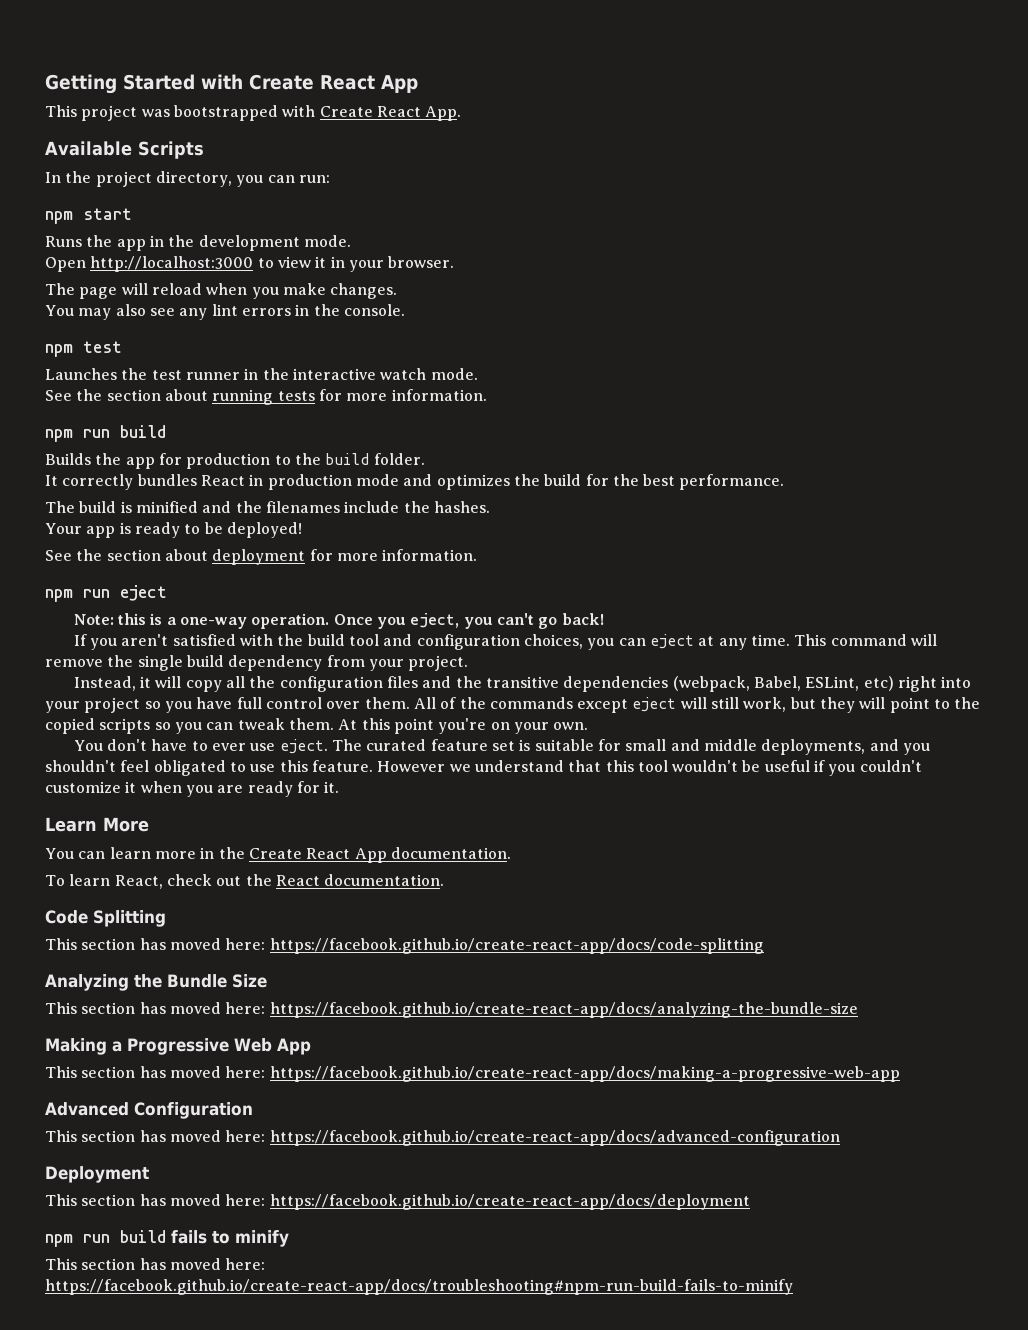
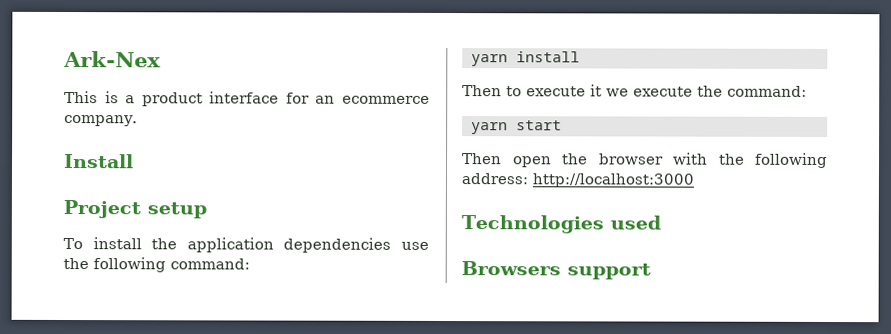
[45,74,418,94] [45,105,462,121] [45,141,204,159] [45,171,330,187] [45,208,132,224] [45,235,351,251] [45,256,455,272] [45,283,398,299] [45,304,405,320] [45,341,122,357] [45,368,478,380] [45,389,487,405] [45,425,166,442] [45,453,425,469] [45,474,785,490] [45,501,490,513] [45,522,302,538] [45,549,478,565] [45,585,167,602] [73,613,604,629] [73,634,937,650] [45,655,469,671] [73,676,972,692] [45,697,981,713] [45,718,589,734] [73,739,930,755] [45,760,922,776] [45,781,340,797] [45,817,149,832] [45,847,511,863] [45,874,445,889] [45,910,166,927] [45,938,764,954] [45,974,267,991] [45,1002,858,1018] [45,1038,311,1055] [45,1066,900,1082] [45,1102,253,1119] [45,1130,840,1146] [45,1166,149,1183] [45,1194,750,1210] [45,1230,289,1247] [45,1258,266,1270] [45,1279,793,1295] Getting Started with Create React App // This project was bootstrapped with Create React App. // Available Scripts // In the project directory, you can run: // npm start // Runs the app in the development mode. // Open http://localhost:3000 to view it in your browser. // The page will reload when you make changes. // You may also see any lint errors in the console. // npm test // Launches the test runner in the interactive watch mode. // See the section about running tests for more information. // npm run build // Builds the app for production to the build folder. // It correctly bundles React in production mode and optimizes the build for the best performance. // The build is minified and the filenames include the hashes. // Your app is ready to be deployed! // See the section about deployment for more information. // npm run eject // Note: this is a one-way operation. Once you eject, you can't go back! // If you aren't satisfied with the build tool and configuration choices, you can eject at any time. This command will remove the single build dependency from your project. // Instead, it will copy all the configuration files and the transitive dependencies (webpack, Babel, ESLint, etc) right into your project so you have full control over them. All of the commands except eject will still work, but they will point to the copied scripts so you can tweak them. At this point you're on your own. // You don't have to ever use eject. The curated feature set is suitable for small and middle deployments, and you shouldn't feel obligated to use this feature. However we understand that this tool wouldn't be useful if you couldn't customize it when you are ready for it. // Learn More // You can learn more in the Create React App documentation. // To learn React, check out the React documentation. // Code Splitting // This section has moved here: https://facebook.github.io/create-react-app/docs/code-splitting // Analyzing the Bundle Size // This section has moved here: https://facebook.github.io/create-react-app/docs/analyzing-the-bundle-size // Making a Progressive Web App // This section has moved here: https://facebook.github.io/create-react-app/docs/making-a-progressive-web-app // Advanced Configuration // This section has moved here: https://facebook.github.io/create-react-app/docs/advanced-configuration // Deployment // This section has moved here: https://facebook.github.io/create-react-app/docs/deployment // npm run build fails to minify // This section has moved here: https://facebook.github.io/create-react-app/docs/troubleshooting#npm-run-build-fails-to-minify -> [63,50,161,68] [64,91,430,107] [64,115,138,127] [63,154,134,169] [63,200,207,219] [63,237,429,253] [63,257,250,273] [471,51,580,67] [462,84,807,97] [471,120,562,135] [462,152,828,168] [461,173,694,188] [461,215,661,234] [461,261,651,280] Ark-Nex // This is a product interface for an ecommerce company. // Install // Project setup // To install the application dependencies use the following command: // yarn install // Then to execute it we execute the command: // yarn start // Then open the browser with the following address: http://localhost:3000 // Technologies used // Browsers support

